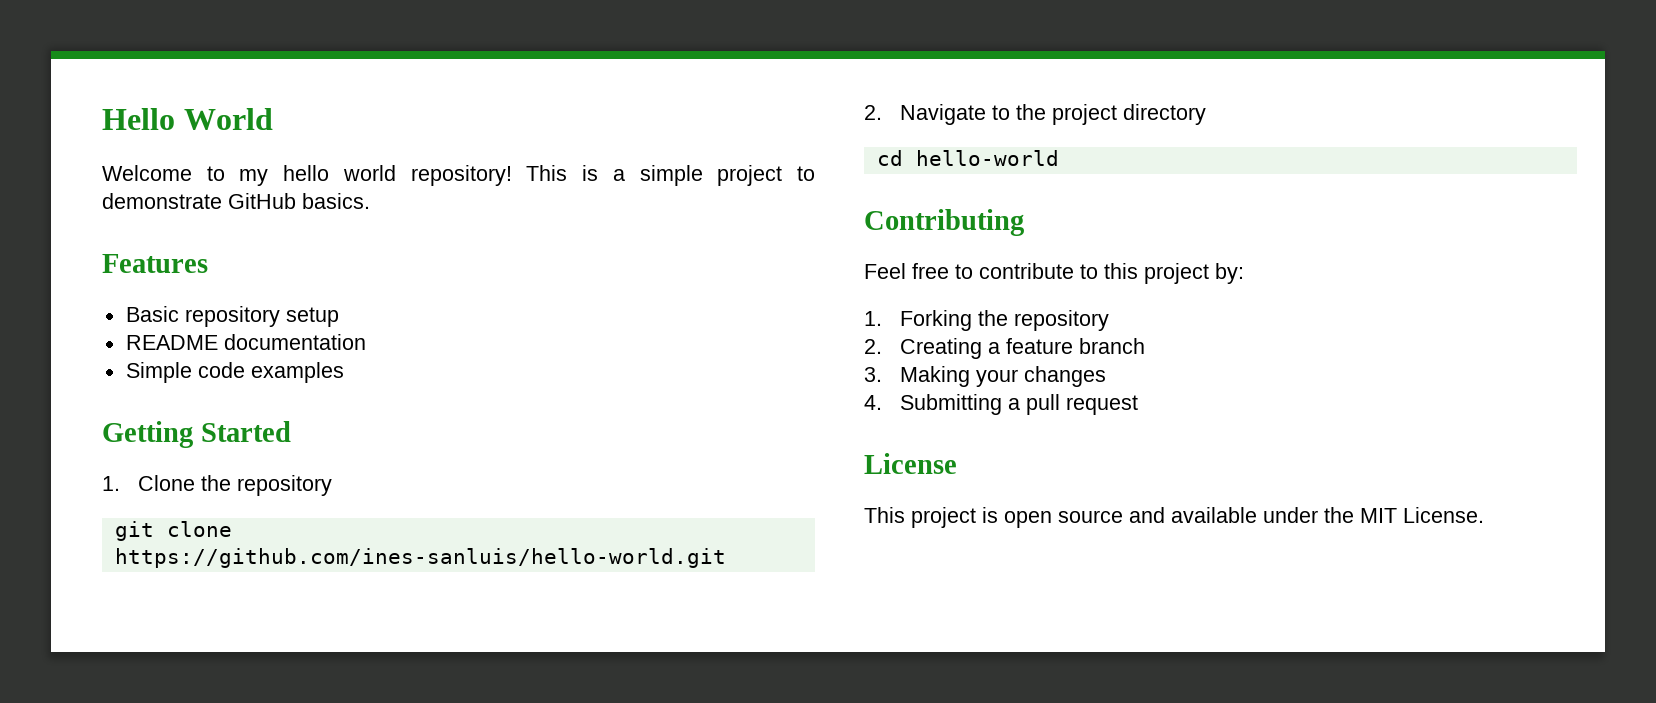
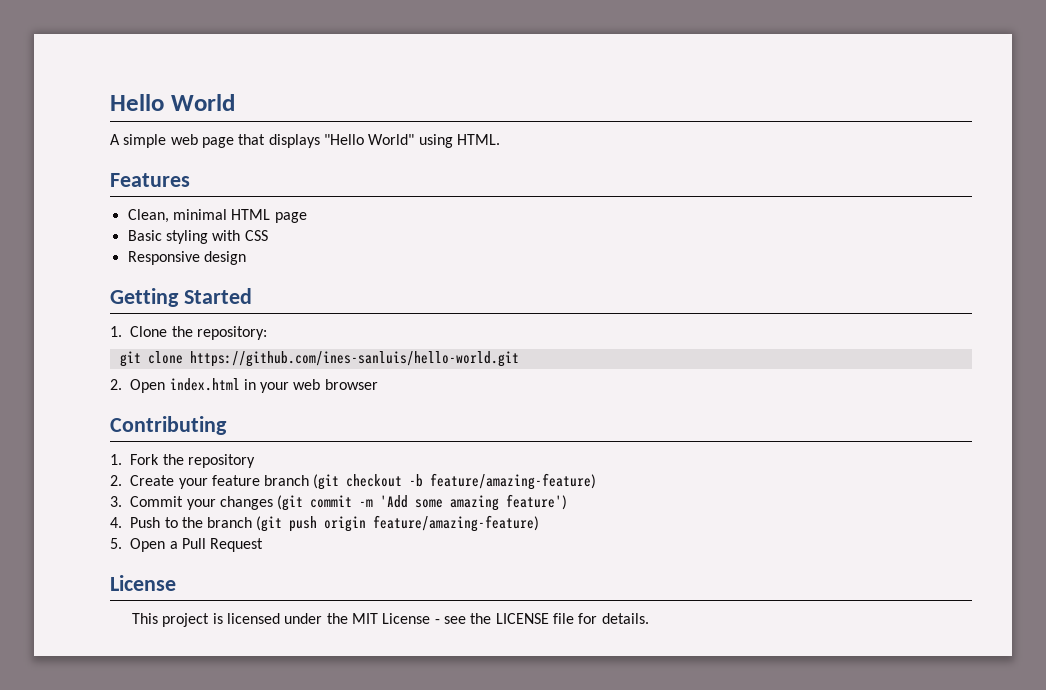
[102,165,816,186] [102,193,370,209] [102,254,208,273] [125,306,339,327] [125,334,366,350] [125,362,344,383] Welcome to my hello world repository! This is a simple project to demonstrate GitHub basics. // Features // Basic repository setup // README documentation // Simple code examples -> [110,134,500,148] [110,173,190,187] [127,209,307,223] [127,230,268,244] [127,251,246,265] A simple web page that displays "Hello World" using HTML. // Features // Clean, minimal HTML page // Basic styling with CSS // Responsive design
[236,475,332,496] repository -> [196,326,267,340] repository:
[899,104,1206,125] [876,150,1059,166] [864,209,1024,236] [864,263,1244,284] [864,310,972,331] Navigate to the project directory // cd hello-world // Contributing // Feel free to contribute to this project by: // 1. Forking -> [130,378,378,393] [110,416,227,435] [110,454,160,465] Open index.html in your web browser // Contributing // 1. Fork
[899,338,1000,359] Creating a -> [130,475,208,489] Create your
(1145, 346) none -> [313,473,597,490] (git checkout -b feature/amazing-feature)
[899,366,970,387] Making -> [130,496,184,507] Commit
[864,394,1138,415] [864,453,957,474] [864,507,1484,528] // 4. Submitting a pull request // License // This project is open source and available under the MIT License. -> [277,494,568,511] [110,515,540,532] [110,538,264,552] [110,575,176,591] [132,613,649,627] (git commit -m 'Add some amazing feature') // 4. Push to the branch (git push origin feature/amazing-feature) // 5. Open a Pull Request // License // This project is licensed under the MIT License - see the LICENSE file for details.

